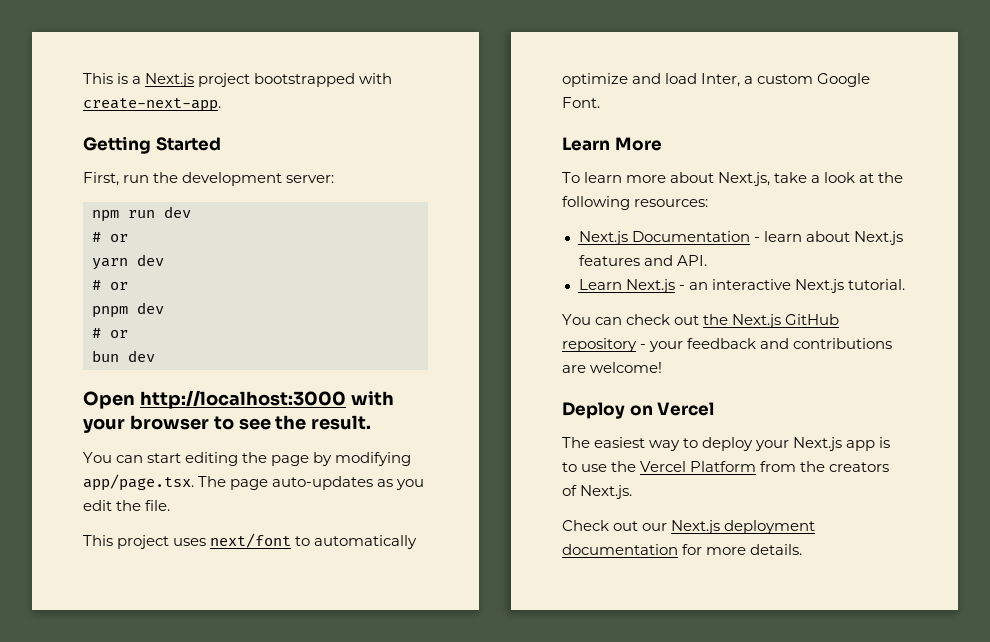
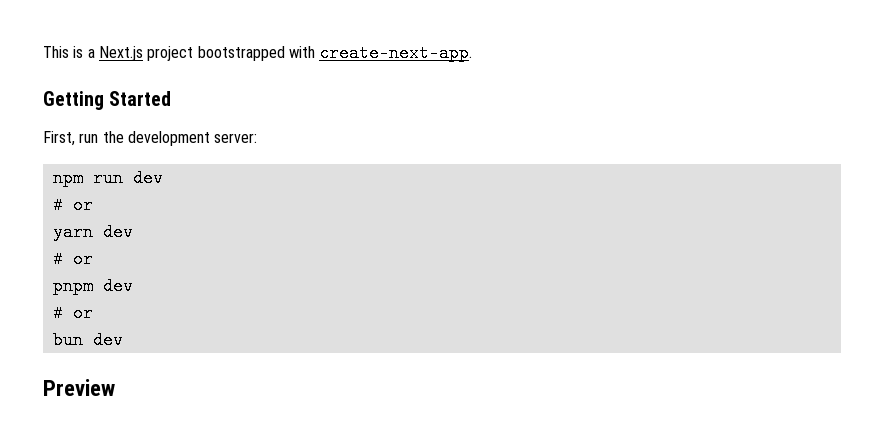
[83,390,394,409] [83,415,372,433] [83,452,412,466] [83,474,425,491] [83,500,171,511] [83,533,418,549] [562,73,871,87] [562,97,600,108] [562,137,662,151] [562,172,904,186] [562,196,709,210] [578,231,903,245] [578,255,707,266] [578,279,905,293] [562,314,840,328] [562,338,893,352] [562,362,663,373] [562,402,715,419] [562,437,891,451] [562,461,890,472] [562,485,633,499] [562,520,816,534] [562,544,803,555] Open http://localhost:3000 with your browser to see the result. // You can start editing the page by modifying app/page.tsx. The page auto-updates as you edit the file. // This project uses next/font to automatically optimize and load Inter, a custom Google Font. // Learn More // To learn more about Next.js, take a look at the following resources: // Next.js Documentation - learn about Next.js features and API. // Learn Next.js - an interactive Next.js tutorial. // You can check out the Next.js GitHub repository - your feedback and contributions are welcome! // Deploy on Vercel // The easiest way to deploy your Next.js app is to use the Vercel Platform from the creators of Next.js. // Check out our Next.js deployment documentation for more details. -> [43,379,115,396] Preview

